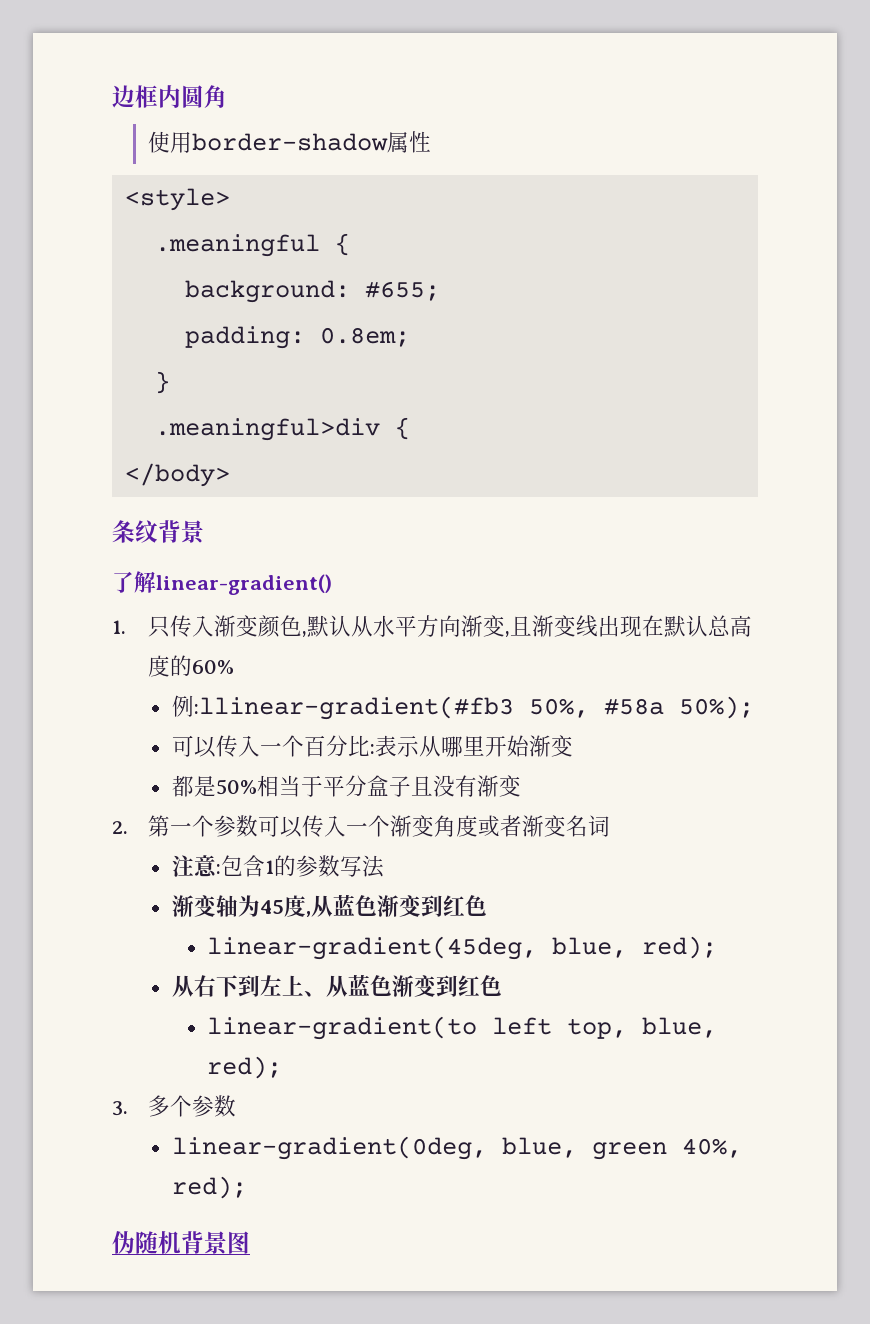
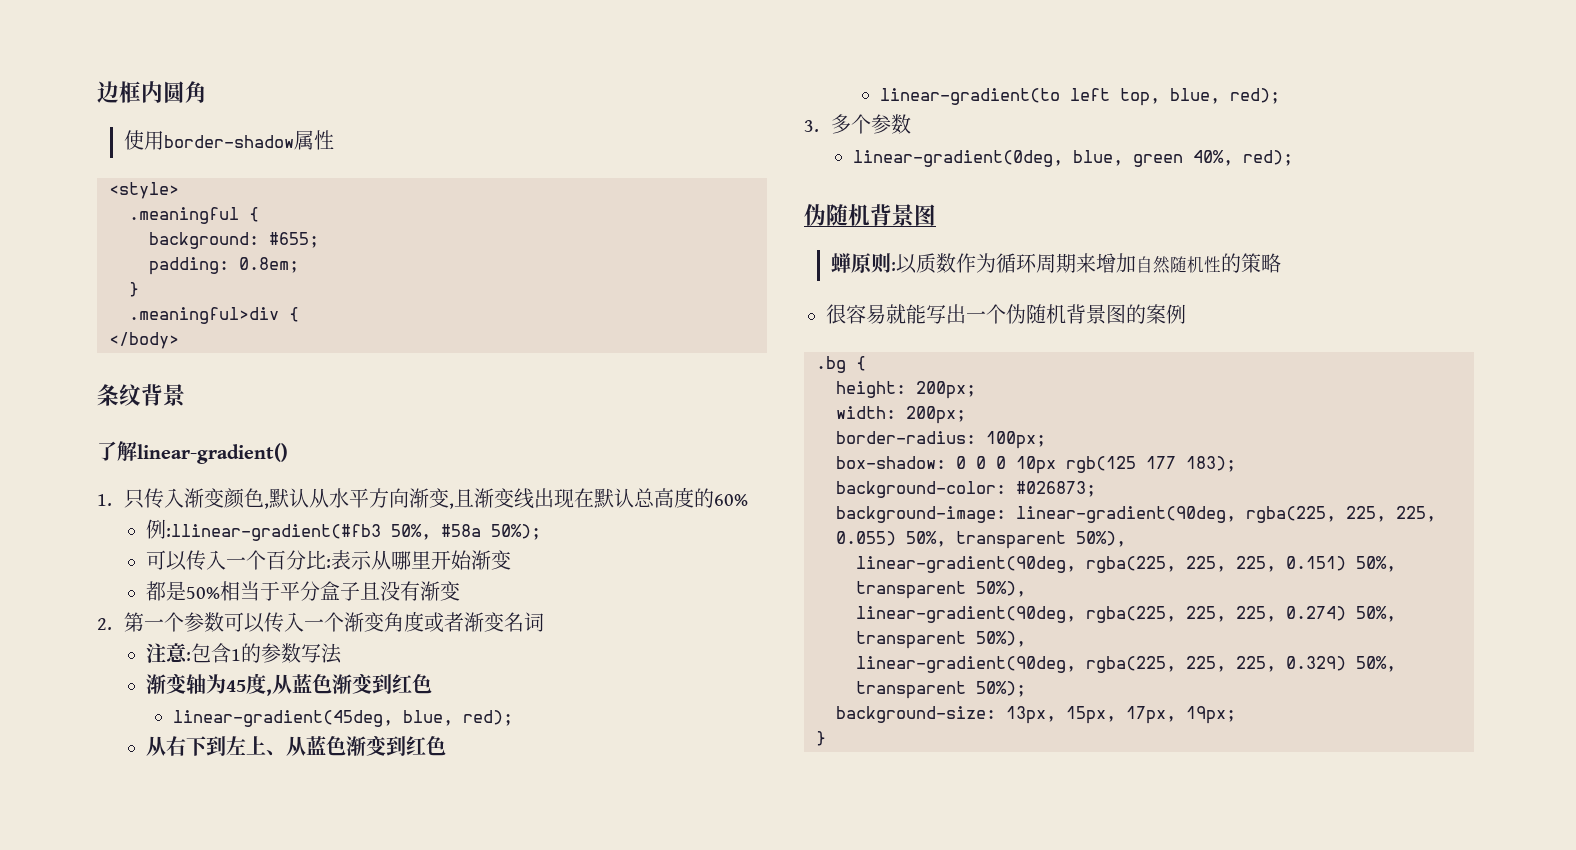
(250, 1242) none -> [830,253,1281,274] [826,304,1186,324] [816,356,866,373] [836,381,976,399] [836,406,966,424] [836,431,1046,449] [836,456,1236,474] [836,481,1096,498] [836,506,1436,523] [836,531,1126,549] [856,556,1396,573] [856,581,1026,599] [856,606,1396,623] [856,631,1026,649] [856,656,1396,673] [856,681,1026,699] [836,706,1236,724] [816,731,826,746] // 蝉原则:以质数作为循环周期来增加自然随机性的策略 // 很容易就能写出一个伪随机背景图的案例 // .bg { // height: 200px; // width: 200px; // border-radius: 100px; // box-shadow: 0 0 0 10px rgb(125 177 183); // background-color: #026873; // background-image: linear-gradient(90deg, rgba(225, 225, 225, 0.055) 50%, transparent 50%), // linear-gradient(90deg, rgba(225, 225, 225, 0.151) 50%, transparent 50%), // linear-gradient(90deg, rgba(225, 225, 225, 0.274) 50%, transparent 50%), // linear-gradient(90deg, rgba(225, 225, 225, 0.329) 50%, transparent 50%); // background-size: 13px, 15px, 17px, 19px; // }

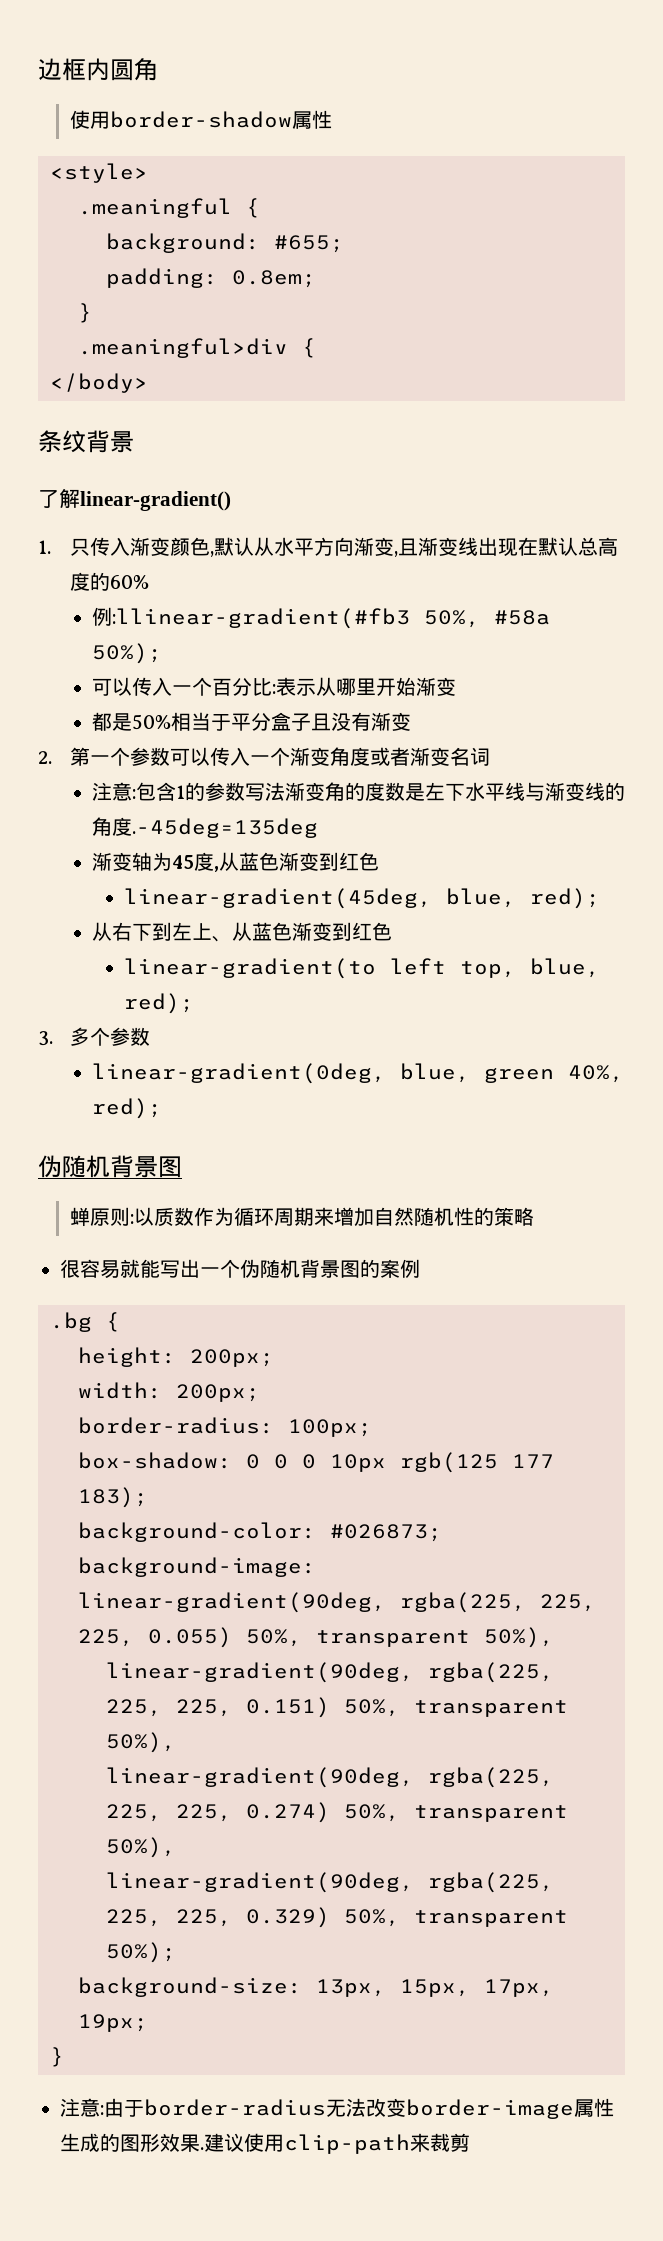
(342, 653) none -> [284,782,625,801] [91,817,318,838] 渐变角的度数是左下水平线与渐变线的角度.-45deg=135deg
(826, 738) none -> [60,2098,614,2119] [60,2133,470,2154] // 注意:由于border-radius无法改变border-image属性生成的图形效果.建议使用clip-path来裁剪

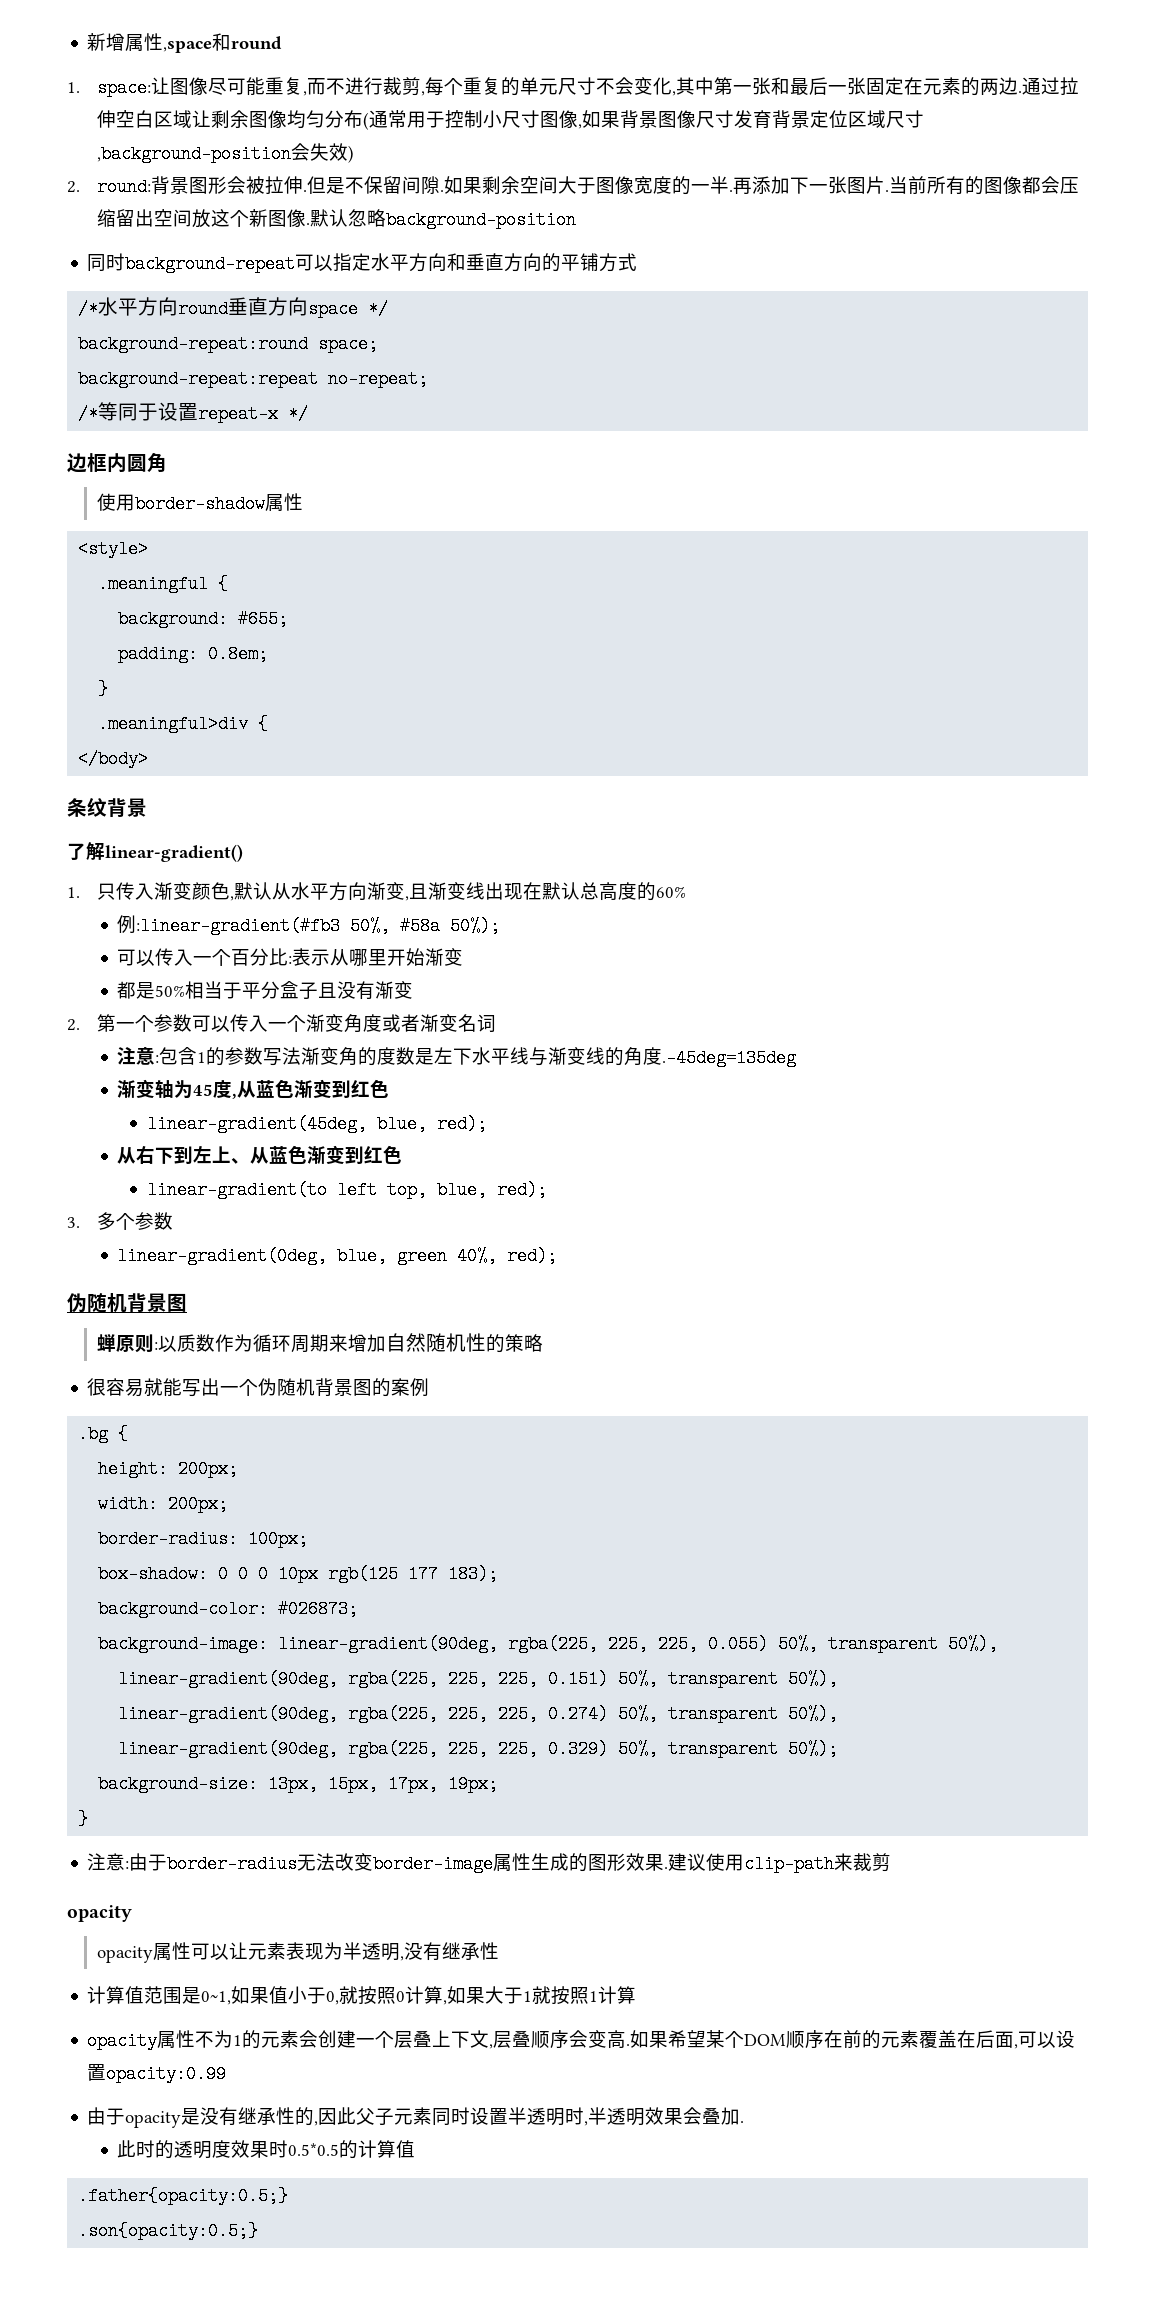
(38, 69) none -> [87,33,283,53] [67,77,1079,97] [96,110,924,130] [96,143,354,163] [67,176,1079,196] [96,209,576,229] [87,253,638,273] [78,297,389,318] [78,335,379,353] [78,370,429,388] [78,402,309,423] 新增属性,space和round // 1. space:让图像尽可能重复,而不进行裁剪,每个重复的单元尺寸不会变化,其中第一张和最后一张固定在元素的两边.通过拉伸空白区域让剩余图像均匀分布(通常用于控制小尺寸图像,如果背景图像尺寸发育背景定位区域尺寸,background-position会失效) // 2. round:背景图形会被拉伸.但是不保留间隙.如果剩余空间大于图像宽度的一半.再添加下一张图片.当前所有的图像都会压缩留出空间放这个新图像.默认忽略background-position // 同时background-repeat可以指定水平方向和垂直方向的平铺方式 // /*水平方向round垂直方向space */ // background-repeat:round space; // background-repeat:repeat no-repeat; // /*等同于设置repeat-x */ //
[111,608,410,629] :llinear-gradient(#fb3 -> [136,917,341,935] :linear-gradient(#fb3
(470, 2142) none -> [67,1905,132,1922] [96,1942,499,1963] [87,1986,637,2005] [87,2030,1076,2050] [87,2064,227,2083] [87,2107,745,2128] [117,2140,416,2159] [78,2187,289,2205] [78,2222,259,2240] // opacity // opacity属性可以让元素表现为半透明,没有继承性 // 计算值范围是0~1,如果值小于0,就按照0计算,如果大于1就按照1计算 // opacity属性不为1的元素会创建一个层叠上下文,层叠顺序会变高.如果希望某个DOM顺序在前的元素覆盖在后面,可以设置opacity:0.99 // 由于opacity是没有继承性的,因此父子元素同时设置半透明时,半透明效果会叠加. // 此时的透明度效果时0.5*0.5的计算值 // .father{opacity:0.5;} // .son{opacity:0.5;}

